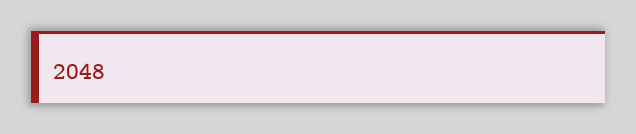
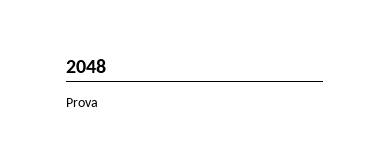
(105, 71) none -> [66,98,98,107] // Prova

